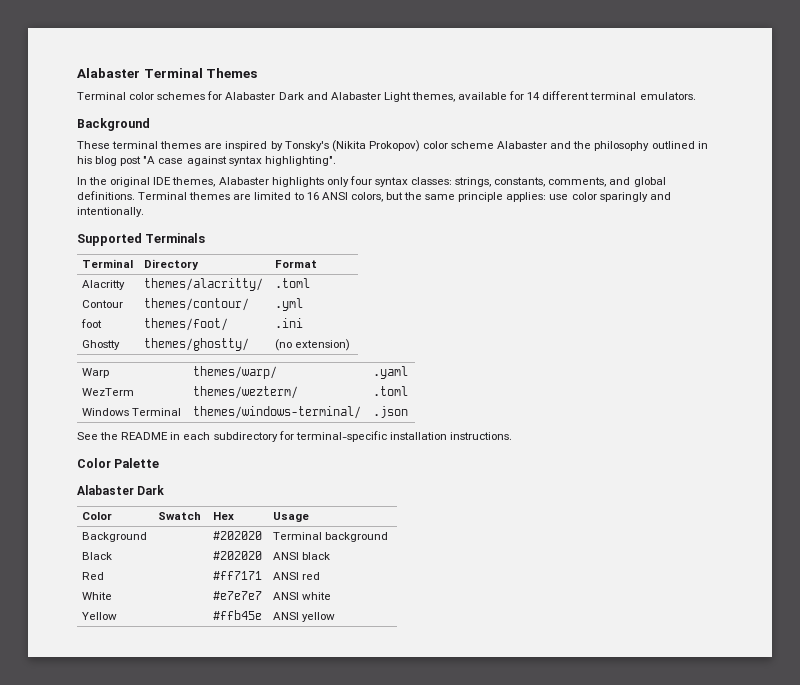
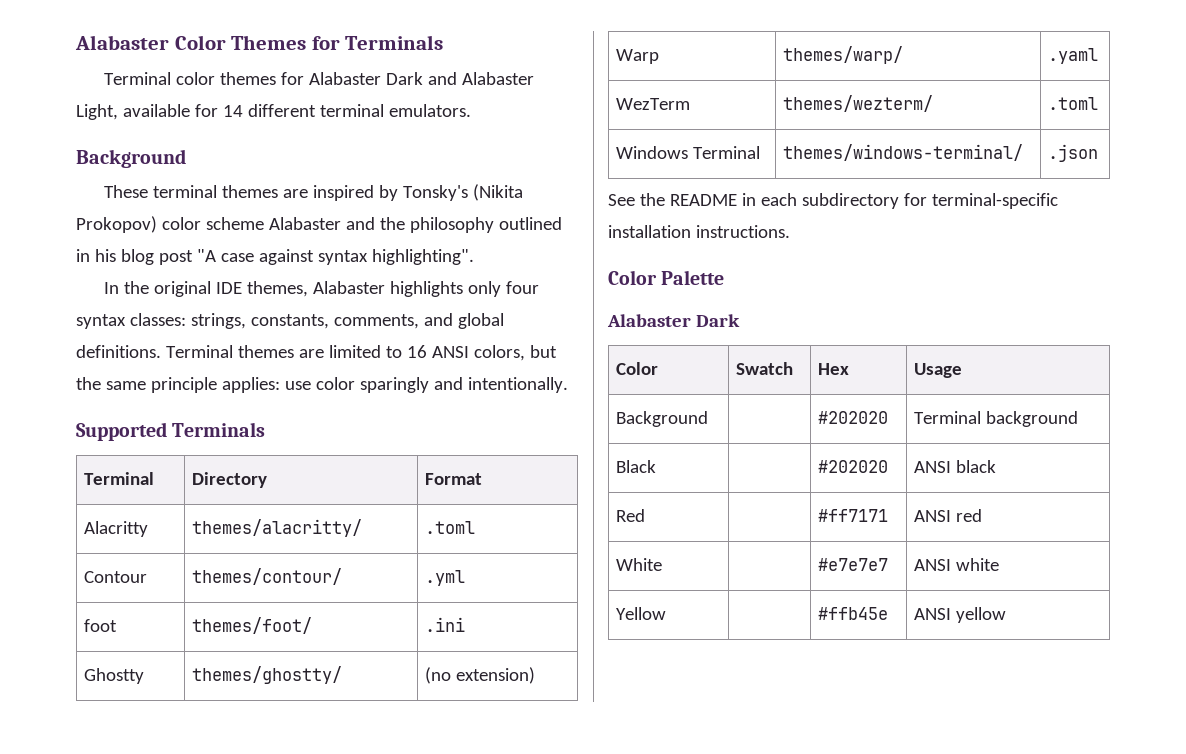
[77,68,203,78] Alabaster Terminal -> [75,35,226,50] Alabaster Color
(258, 73) none -> [311,35,444,50] for Terminals
[157,92,206,100] schemes -> [220,72,277,85] themes
[383,92,455,102] Light themes, -> [76,104,118,120] Light,

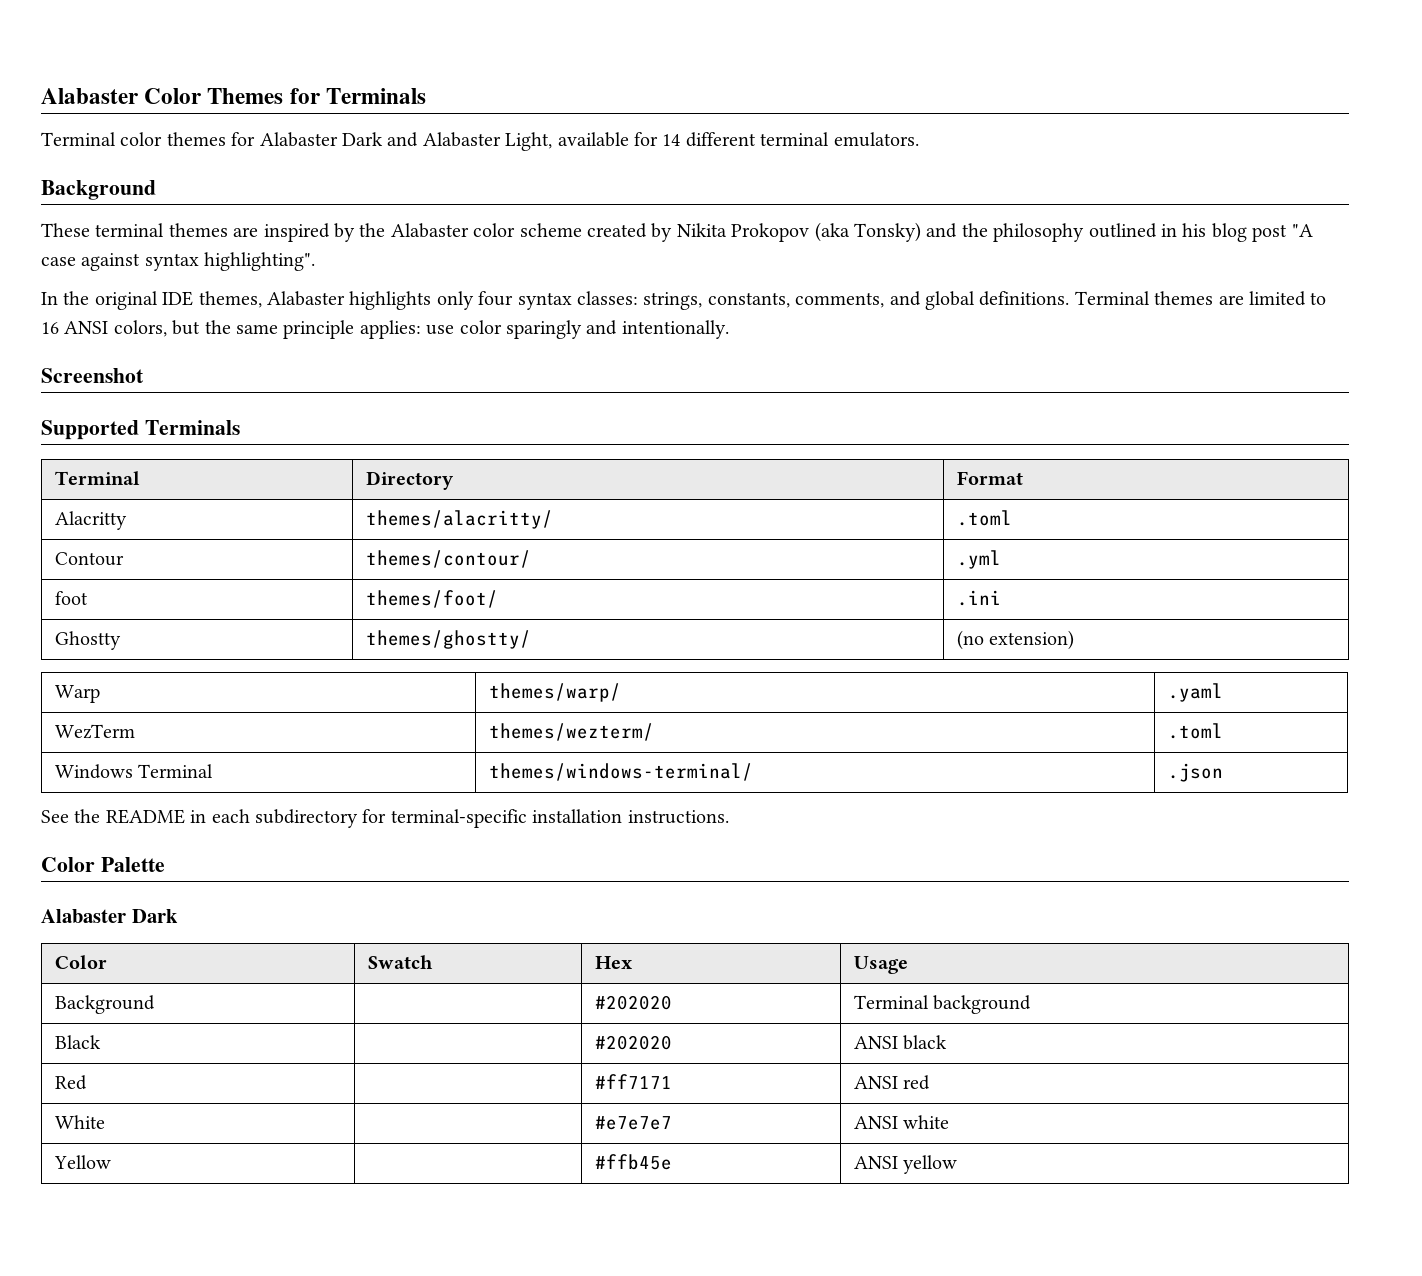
[403,184,524,201] [76,216,341,233] Tonsky's (Nikita Prokopov) color scheme Alabaster -> [359,222,921,242] the Alabaster color scheme created by Nikita Prokopov (aka Tonsky)
(568, 385) none -> [41,368,144,383] // Screenshot

